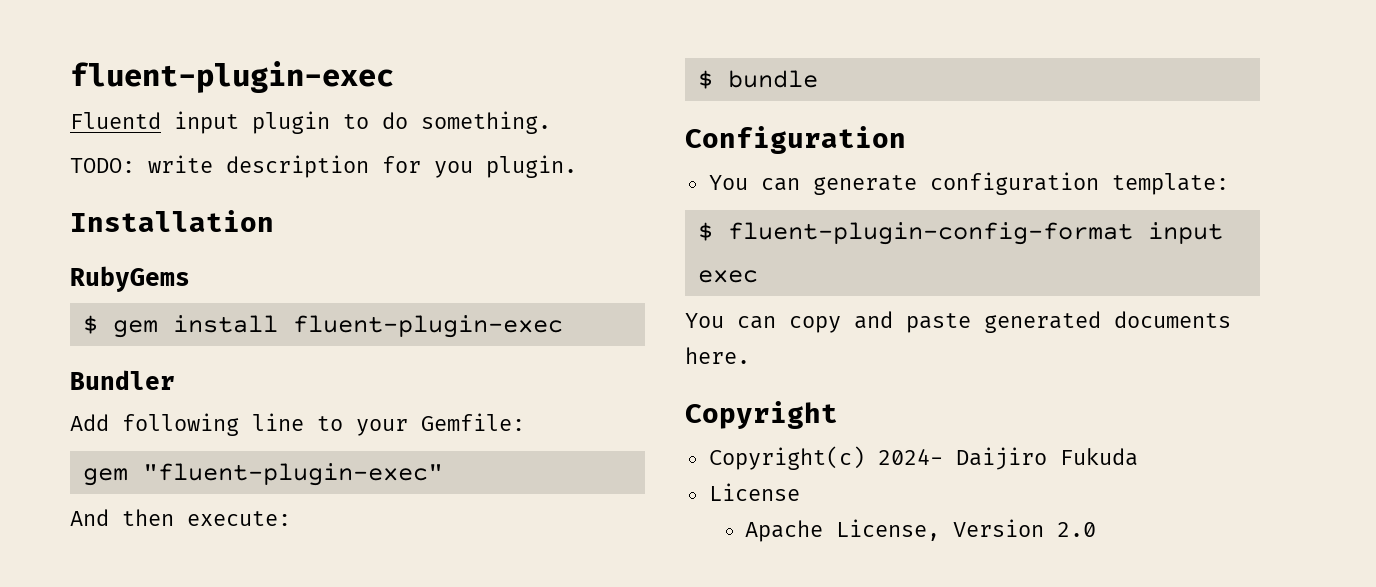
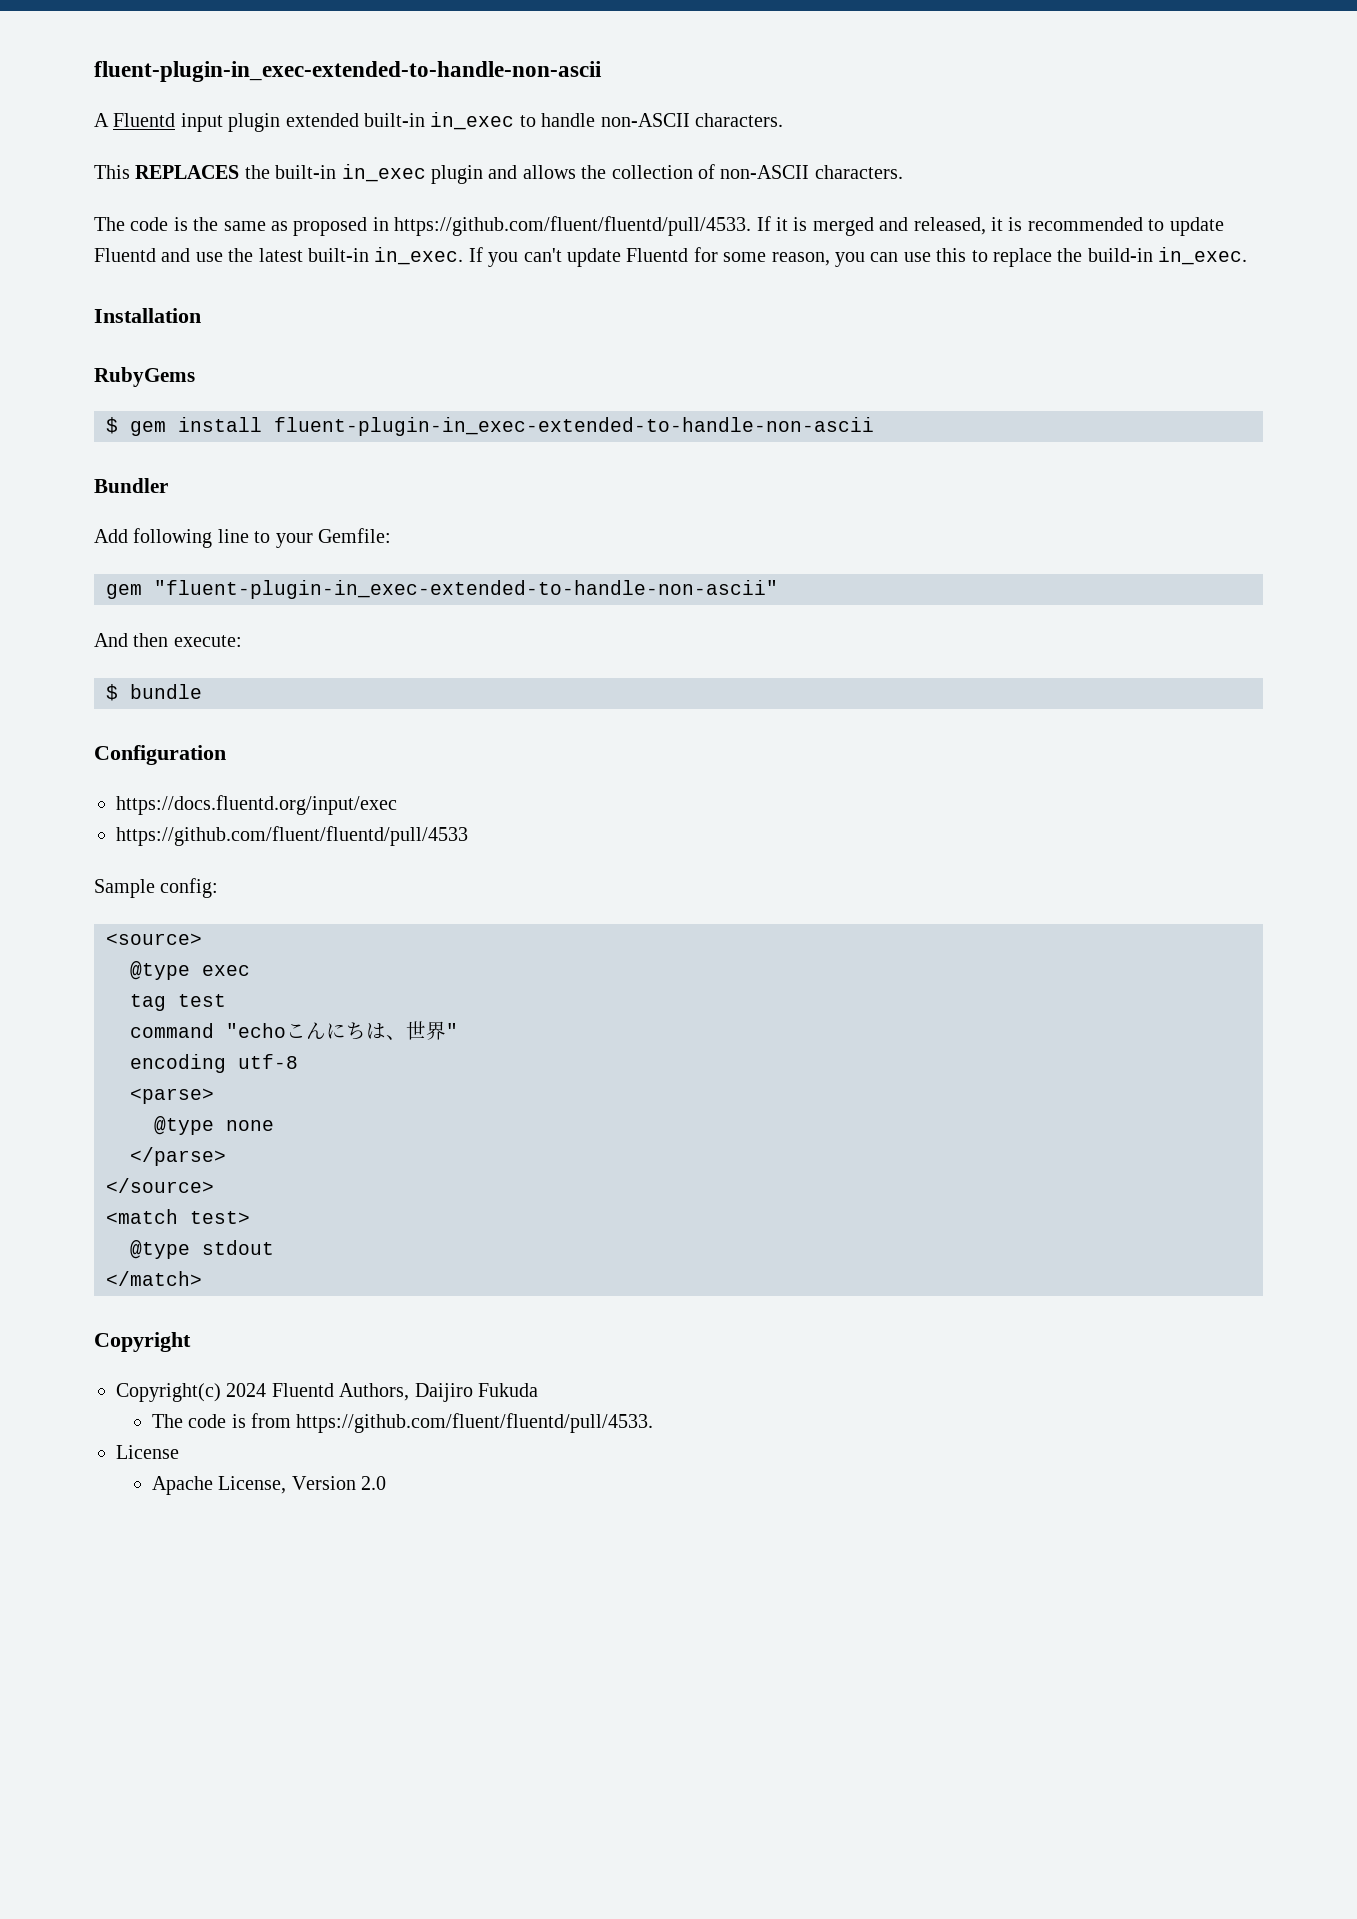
[70,61,394,93] fluent-plugin-exec // -> [94,61,602,82] [94,113,109,127] fluent-plugin-in_exec-extended-to-handle-non-ascii // A
[343,111,551,134] [70,155,577,178] to do something. // TODO: write description for you plugin. -> [285,112,783,130] [94,164,903,184] [94,216,1224,236] [94,247,1248,267] extended built-in in_exec to handle non-ASCII characters. // This REPLACES the built-in in_exec plugin and allows the collection of non-ASCII characters. // The code is the same as proposed in https://github.com/fluent/fluentd/pull/4533. If it is merged and released, it is recommended to update Fluentd and use the latest built-in in_exec. If you can't update Fluentd for some reason, you can use this to replace the build-in in_exec.
[292,315,563,338] fluent-plugin-exec -> [274,417,874,436] fluent-plugin-in_exec-extended-to-handle-non-ascii
[142,463,443,486] "fluent-plugin-exec" -> [154,580,778,599] "fluent-plugin-in_exec-extended-to-handle-non-ascii"
[708,172,1229,195] [697,222,1223,245] [697,270,758,283] [685,311,1231,333] [685,347,750,364] You can generate configuration template: // $ fluent-plugin-config-format input exec // You can copy and paste generated documents here. -> [116,795,397,815] [116,826,468,846] [94,878,219,898] [106,933,202,945] [130,961,250,980] [130,994,226,1011] [130,1021,458,1040] [130,1054,298,1073] [130,1088,214,1104] [154,1116,274,1135] [130,1147,226,1166] [106,1178,214,1193] [106,1209,250,1224] [130,1240,274,1259] [106,1271,202,1286] https://docs.fluentd.org/input/exec // https://github.com/fluent/fluentd/pull/4533 // Sample config: // <source> // @type exec // tag test // command "echoこんにちは、世界" // encoding utf-8 // <parse> // @type none // </parse> // </source> // <match test> // @type stdout // </match>
[877,449,943,465] 2024- -> [226,1383,410,1401] 2024 Fluentd Authors,
(1138, 457) none -> [151,1413,654,1433] // The code is from https://github.com/fluent/fluentd/pull/4533.

